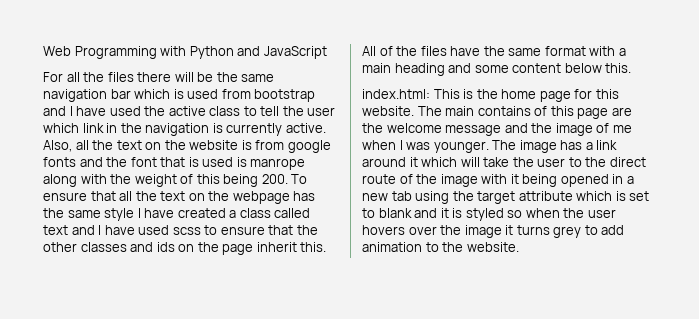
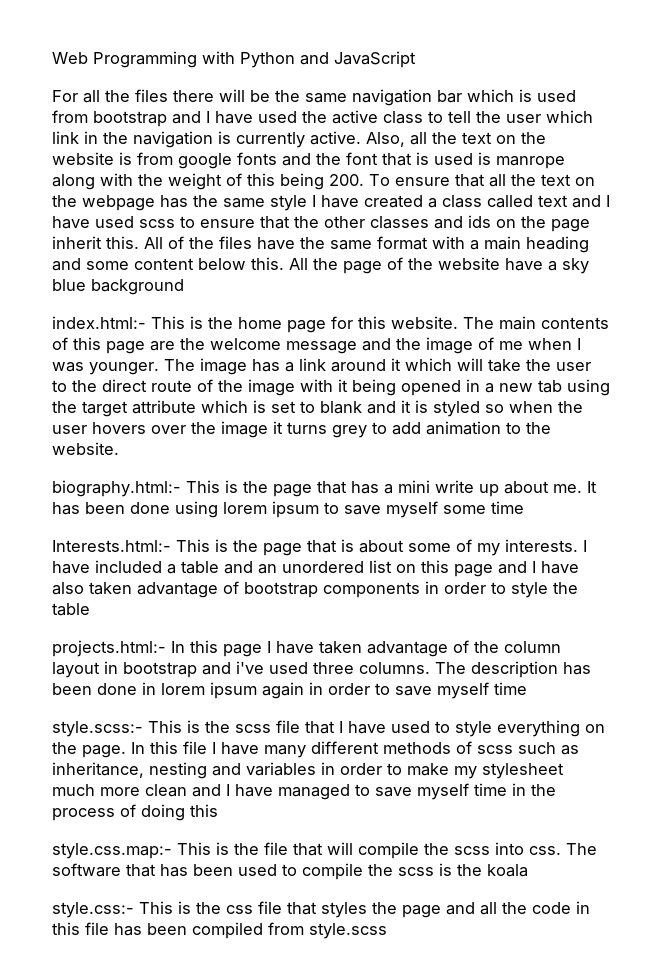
[362,89,430,99] // index.html: -> [289,257,589,274] [52,279,184,295] [52,316,146,329] All the page of the website have a sky blue background // index.html:-
[477,106,531,116] contains -> [541,317,609,329] contents
(519, 247) none -> [52,480,597,497] [52,501,524,518] [52,539,587,556] [52,560,579,577] [52,581,578,598] [52,603,90,616] [52,640,561,657] [52,661,591,678] [52,682,527,699] [52,720,605,737] [52,741,579,758] [52,762,564,779] [52,783,556,800] [52,804,218,821] [52,842,597,859] [52,863,528,880] [52,901,590,918] [52,922,387,939] // biography.html:- This is the page that has a mini write up about me. It has been done using lorem ipsum to save myself some time // Interests.html:- This is the page that is about some of my interests. I have included a table and an unordered list on this page and I have also taken advantage of bootstrap components in order to style the table // projects.html:- In this page I have taken advantage of the column layout in bootstrap and i've used three columns. The description has been done in lorem ipsum again in order to save myself time // style.scss:- This is the scss file that I have used to style everything on the page. In this file I have many different methods of scss such as inheritance, nesting and variables in order to make my stylesheet much more clean and I have managed to save myself time in the process of doing this // style.css.map:- This is the file that will compile the scss into css. The software that has been used to compile the scss is the koala // style.css:- This is the css file that styles the page and all the code in this file has been compiled from style.scss

